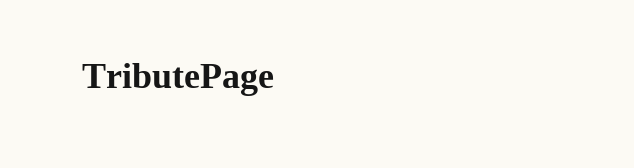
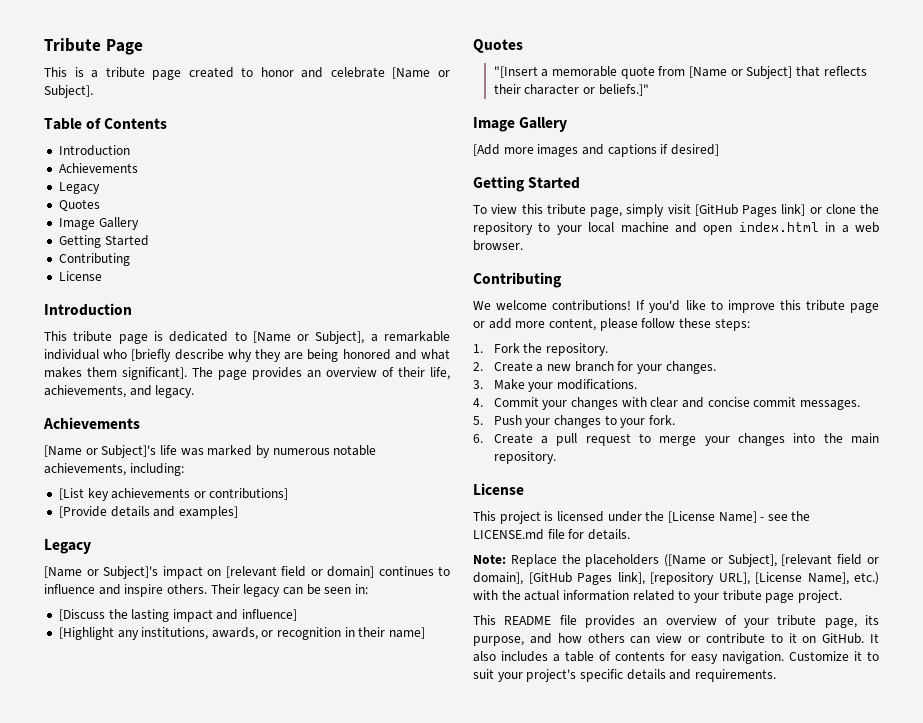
[82,63,274,96] TributePage -> [44,38,143,55] [44,67,450,80] [44,85,93,98] [44,118,168,130] [58,145,130,156] [58,163,138,173] [58,182,100,194] [58,199,100,211] [58,217,139,230] [58,235,149,248] [58,253,130,266] [58,271,102,281] [44,303,132,316] [44,331,451,344] [44,349,450,362] [44,367,450,380] [44,385,195,398] [43,417,140,429] [44,445,377,458] [44,463,184,476] [58,488,289,501] [58,506,238,519] [44,539,91,554] [44,566,450,579] [44,584,368,597] [58,609,298,622] [58,627,426,640] [473,39,523,53] [493,66,867,79] [493,84,649,96] [473,117,568,132] [473,144,719,157] [473,176,581,192] [473,204,879,217] [473,222,879,235] [473,240,523,251] [473,272,562,288] [473,300,879,313] [473,318,750,331] [473,343,609,356] [473,361,716,374] [473,379,638,392] [473,397,860,410] [473,415,675,428] [473,433,879,446] [493,451,556,464] [473,483,524,495] [473,511,811,524] [473,529,630,540] [473,554,879,567] [473,572,879,585] [473,590,842,603] [473,615,879,628] [473,633,879,646] [473,651,879,664] [473,669,776,682] Tribute Page // This is a tribute page created to honor and celebrate [Name or Subject]. // Table of Contents // Introduction // Achievements // Legacy // Quotes // Image Gallery // Getting Started // Contributing // License // Introduction // This tribute page is dedicated to [Name or Subject], a remarkable individual who [briefly describe why they are being honored and what makes them significant]. The page provides an overview of their life, achievements, and legacy. // Achievements // [Name or Subject]'s life was marked by numerous notable achievements, including: // [List key achievements or contributions] // [Provide details and examples] // Legacy // [Name or Subject]'s impact on [relevant field or domain] continues to influence and inspire others. Their legacy can be seen in: // [Discuss the lasting impact and influence] // [Highlight any institutions, awards, or recognition in their name] // Quotes // "[Insert a memorable quote from [Name or Subject] that reflects their character or beliefs.]" // Image Gallery // [Add more images and captions if desired] // Getting Started // To view this tribute page, simply visit [GitHub Pages link] or clone the repository to your local machine and open index.html in a web browser. // Contributing // We welcome contributions! If you'd like to improve this tribute page or add more content, please follow these steps: // 1. Fork the repository. // 2. Create a new branch for your changes. // 3. Make your modifications. // 4. Commit your changes with clear and concise commit messages. // 5. Push your changes to your fork. // 6. Create a pull request to merge your changes into the main repository. // License // This project is licensed under the [License Name] - see the LICENSE.md file for details. // Note: Replace the placeholders ([Name or Subject], [relevant field or domain], [GitHub Pages link], [repository URL], [License Name], etc.) with the actual information related to your tribute page project. // This README file provides an overview of your tribute page, its purpose, and how others can view or contribute to it on GitHub. It also includes a table of contents for easy navigation. Customize it to suit your project's specific details and requirements.

